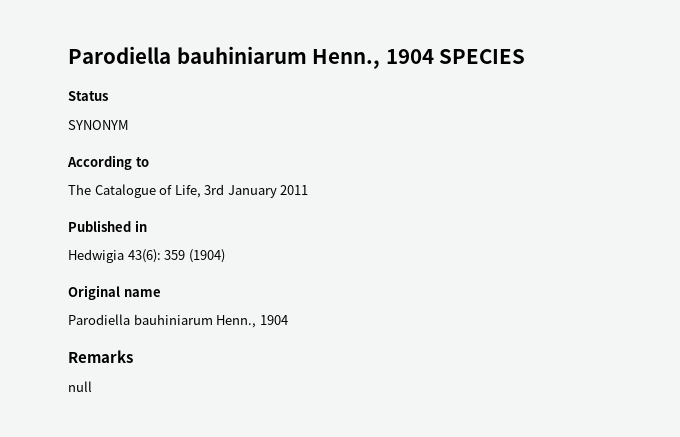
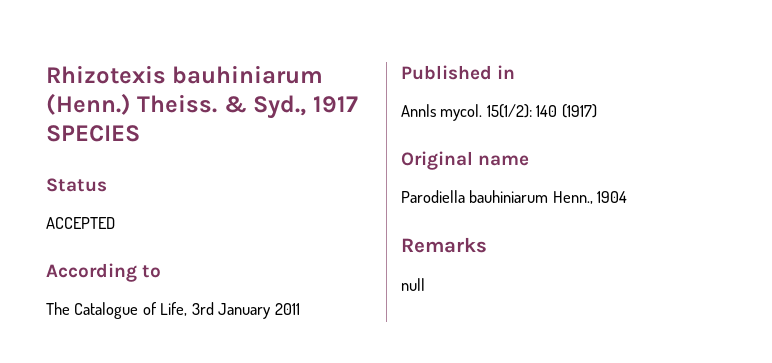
[68,46,434,69] Parodiella bauhiniarum Henn., 1904 -> [46,65,324,84] [46,93,358,119] Rhizotexis bauhiniarum (Henn.) Theiss. & Syd., 1917
[68,120,129,130] SYNONYM -> [46,217,115,229] ACCEPTED
[68,249,225,263] Hedwigia 43(6): 359 (1904) -> [401,104,597,121] Annls mycol. 15(1/2): 140 (1917)

